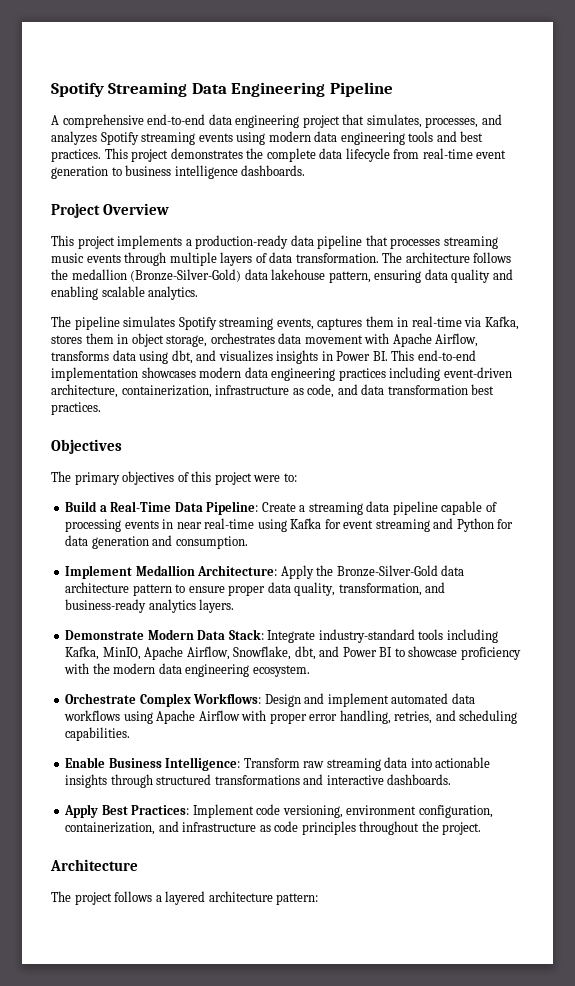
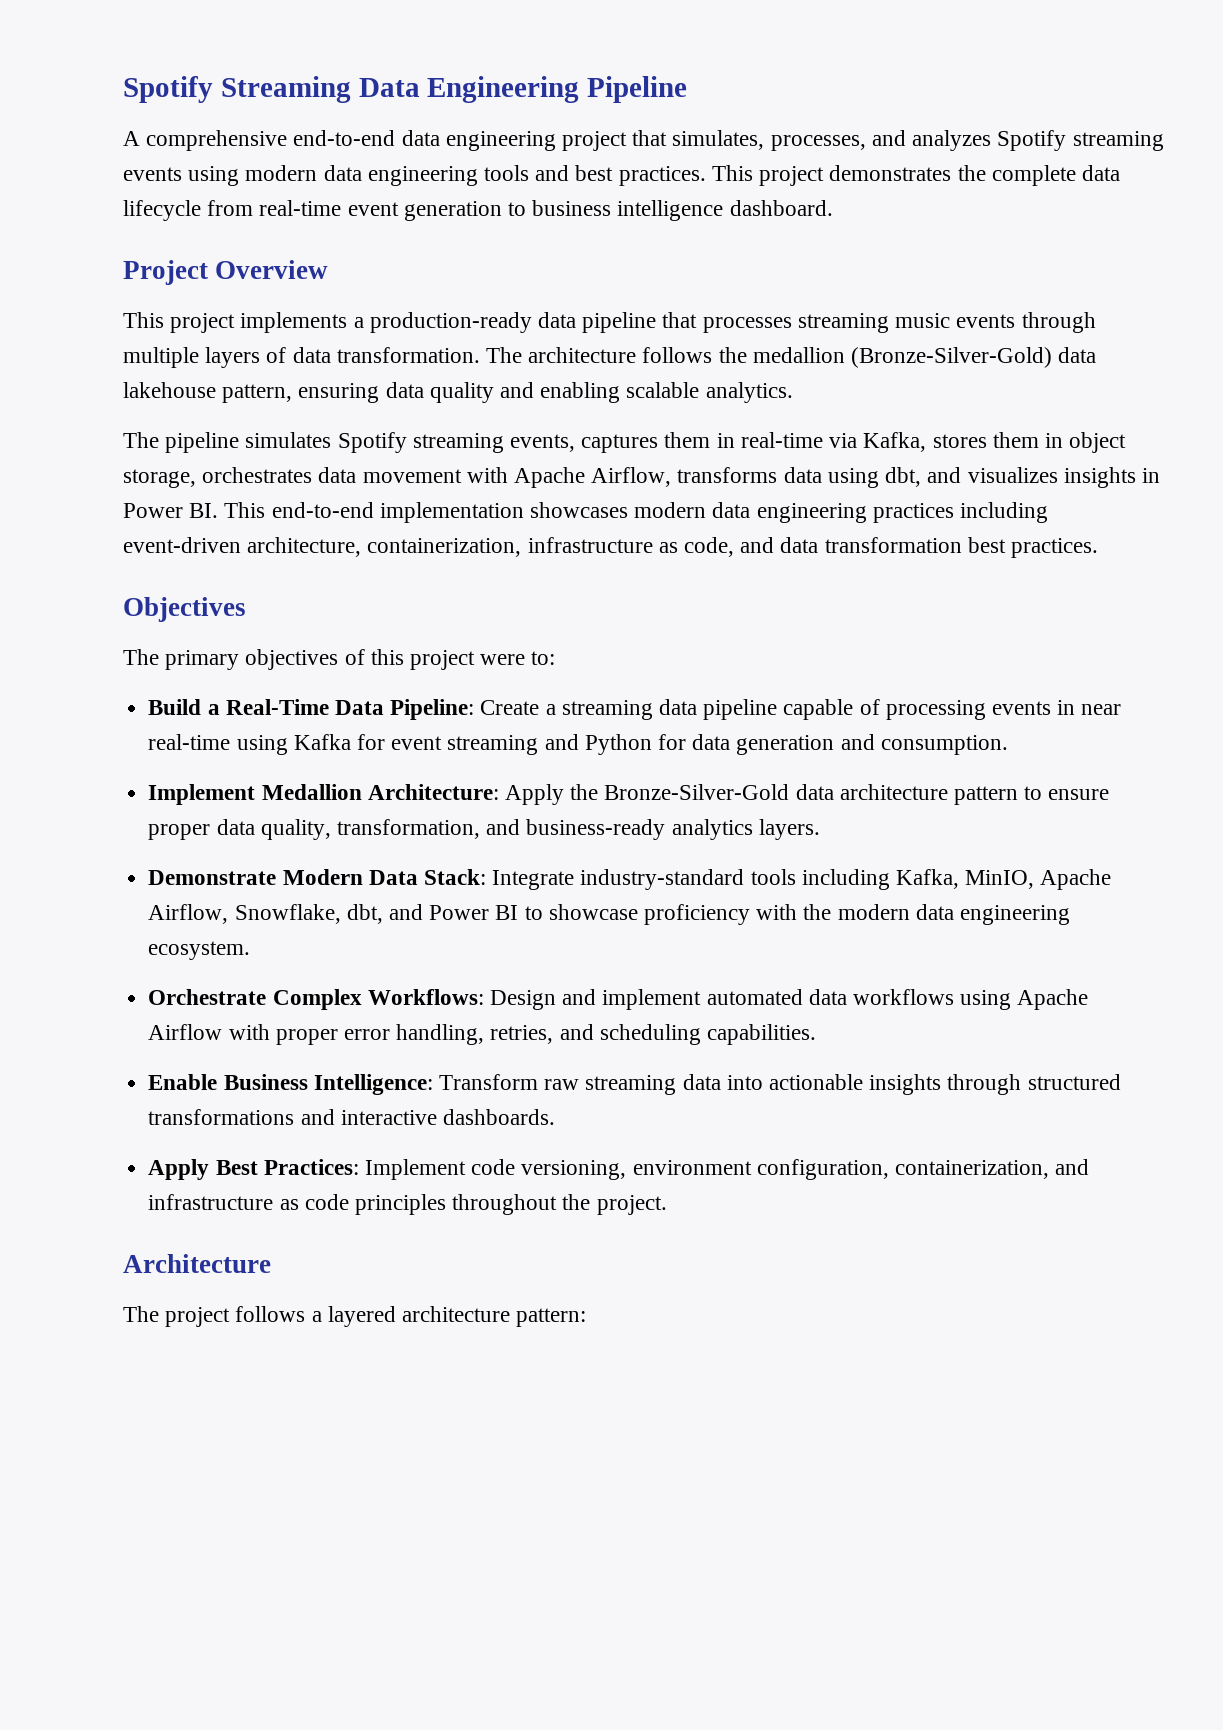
[241,165,306,176] dashboards. -> [729,200,833,216] dashboard.

